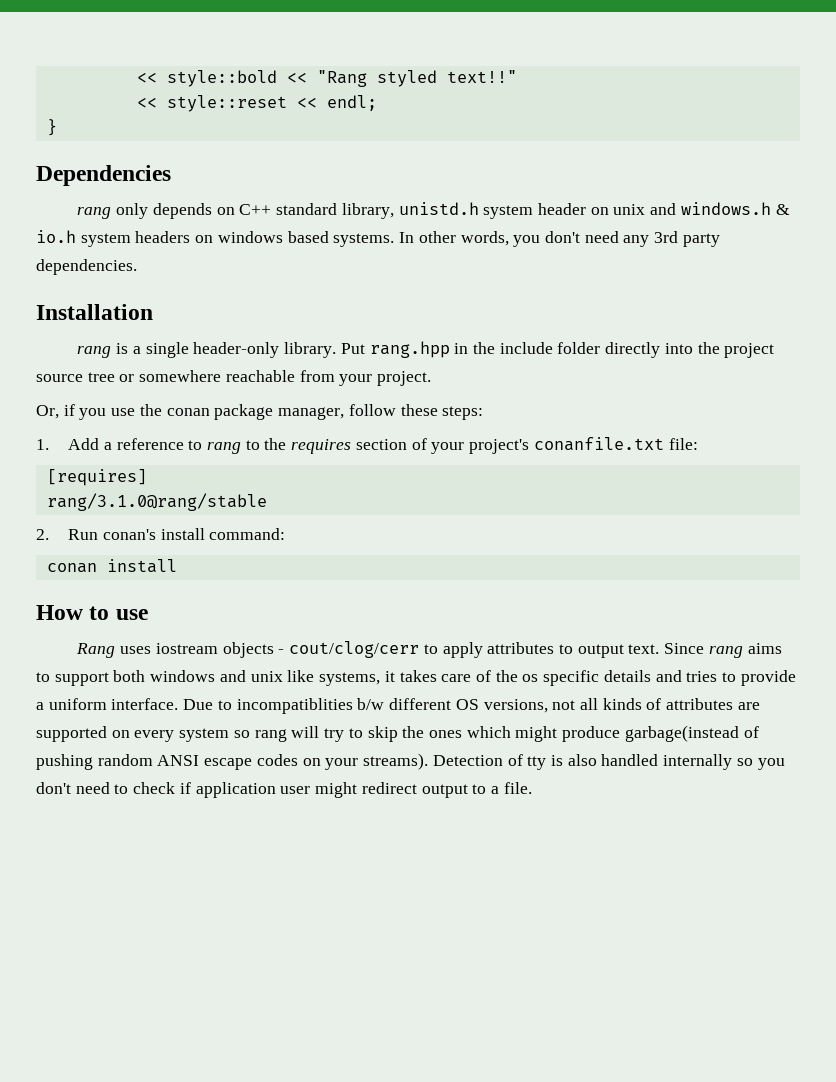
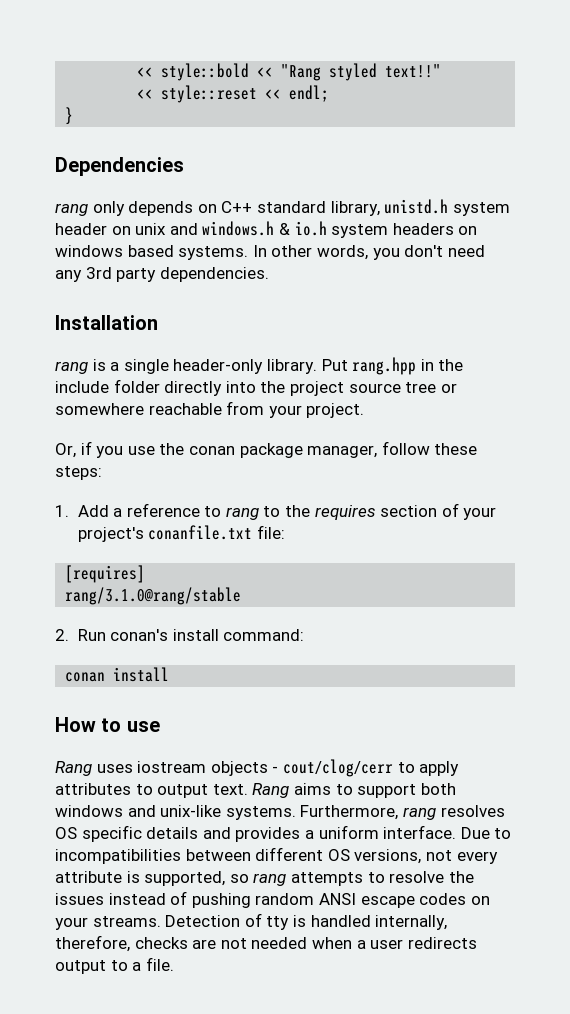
[664,643,743,658] Since rang -> [252,783,290,798] Rang
[250,670,796,686] unix like systems, it takes care of the os specific details and tries to provide -> [160,805,505,820] [55,825,301,842] unix-like systems. Furthermore, rang resolves OS specific details and provides
[236,698,385,714] incompatiblities b/w -> [55,849,251,864] incompatibilities between
[579,698,760,710] [36,725,739,742] all kinds of attributes are supported on every system so rang will try to skip the ones which might produce garbage(instead -> [456,851,498,864] [55,871,474,886] [55,893,166,905] every attribute is supported, so rang attempts to resolve the issues instead
[363,753,429,770] streams). -> [92,916,161,927] streams.
[567,754,785,770] [36,782,417,798] also handled internally so you don't need to check if application user might redirect -> [310,915,448,930] [55,935,477,952] handled internally, therefore, checks are not needed when a user redirects

